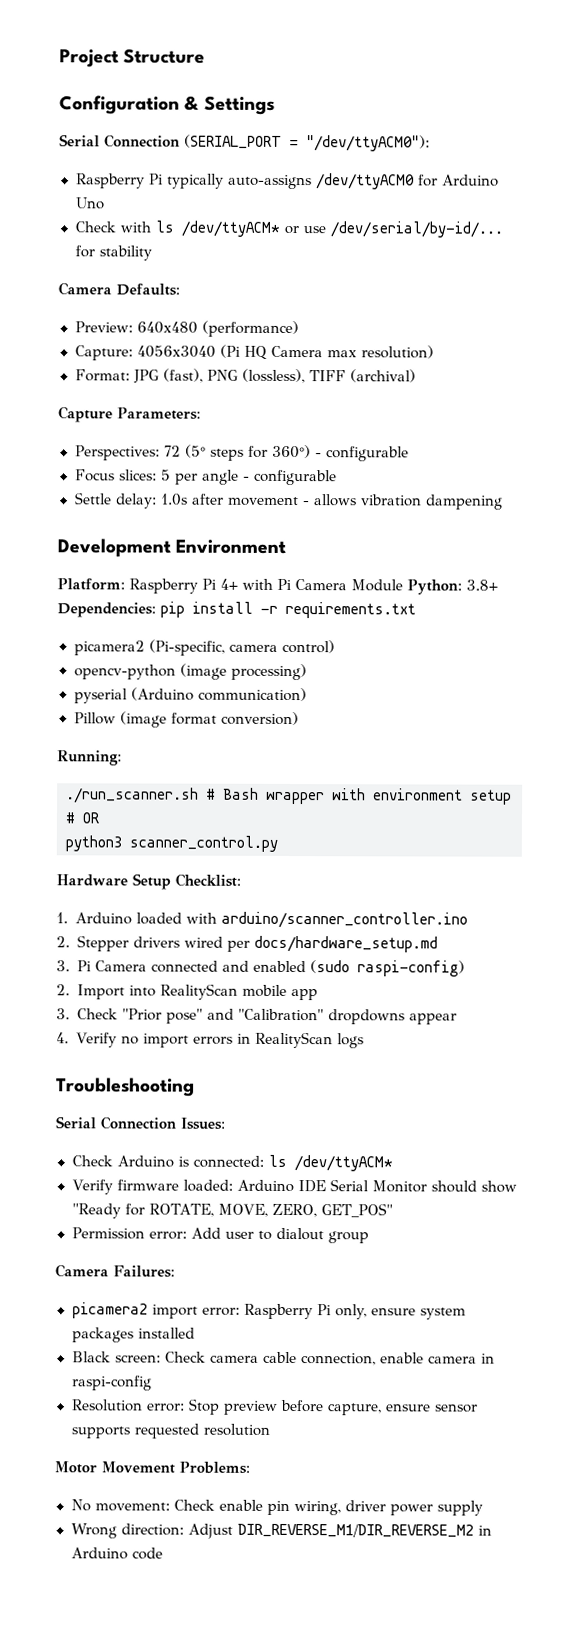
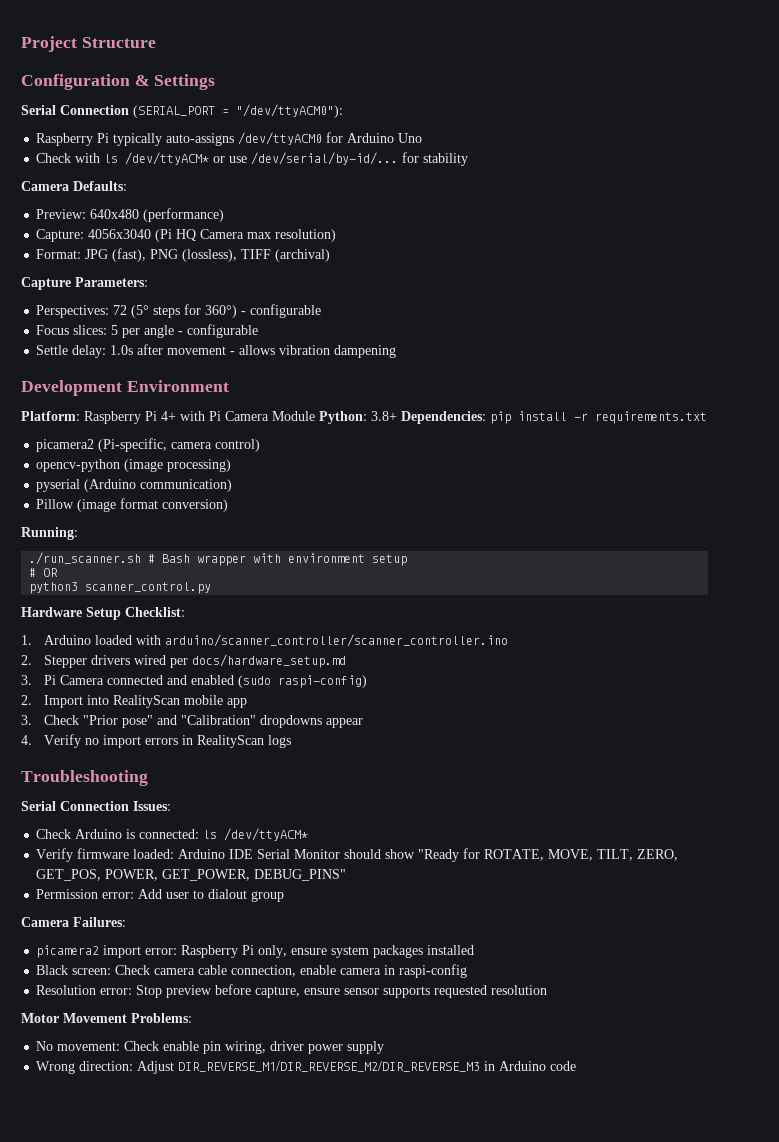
[220,911,468,929] arduino/scanner_controller.ino -> [164,634,508,647] arduino/scanner_controller/scanner_controller.ino
[272,1203,394,1218] ZERO, GET_POS" -> [597,849,679,861] [36,869,347,881] TILT, ZERO, GET_POS, POWER, GET_POWER, DEBUG_PINS"
[237,1523,475,1538] DIR_REVERSE_M1/DIR_REVERSE_M2 -> [178,1061,481,1072] DIR_REVERSE_M1/DIR_REVERSE_M2/DIR_REVERSE_M3

